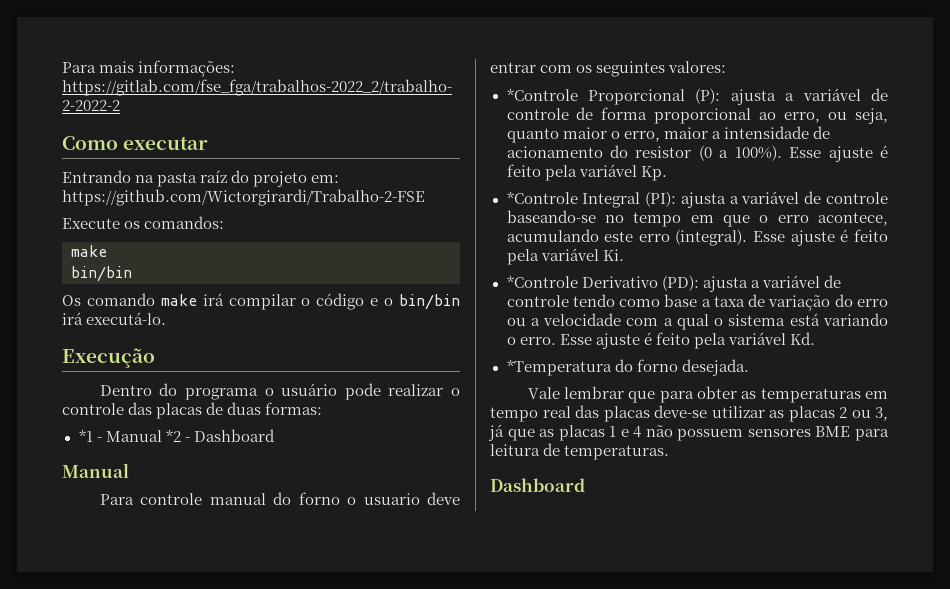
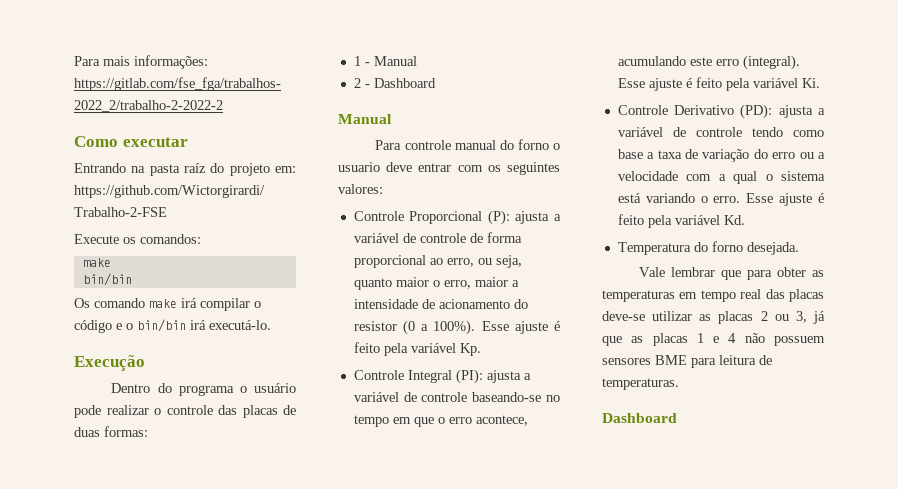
[78,429,93,442] *1 -> [353,56,361,66] 1
[165,429,181,442] *2 -> [353,78,361,88] // 2
[506,88,578,101] *Controle -> [353,211,404,221] Controle
[506,191,578,204] *Controle -> [353,370,404,380] Controle
[506,275,578,288] *Controle -> [617,105,668,115] Controle
[506,359,612,376] *Temperatura -> [617,242,691,255] Temperatura

